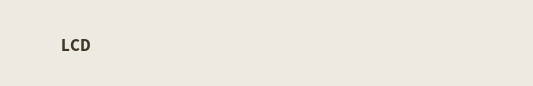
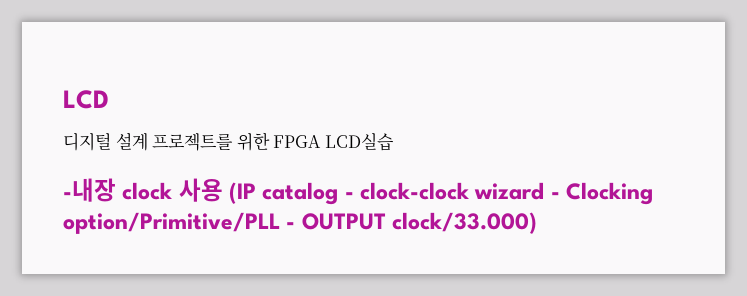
(91, 45) none -> [63,132,394,151] [63,178,654,205] [63,212,538,234] // 디지털 설계 프로젝트를 위한 FPGA LCD실습 // -내장 clock 사용 (IP catalog - clock-clock wizard - Clocking option/Primitive/PLL - OUTPUT clock/33.000)

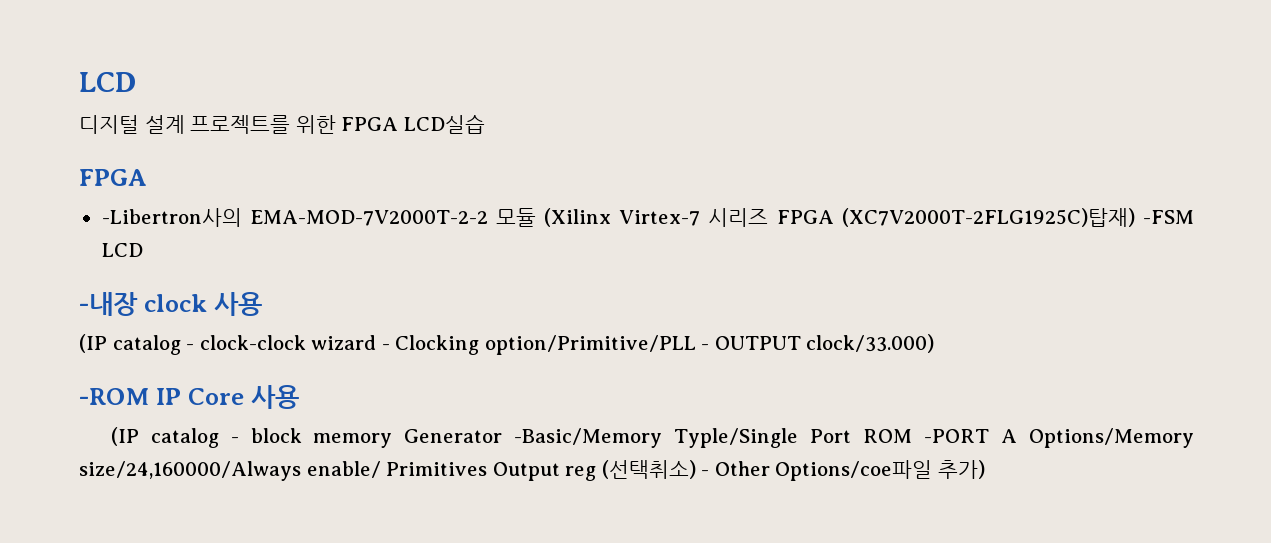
(394, 142) none -> [79,169,147,186] [101,208,1194,227] [101,243,143,257] // FPGA // -Libertron사의 EMA-MOD-7V2000T-2-2 모듈 (Xilinx Virtex-7 시리즈 FPGA (XC7V2000T-2FLG1925C)탑재) -FSM LCD
(223, 190) none -> (262, 304) //
(538, 223) none -> [79,385,299,409] [110,427,1194,448] [79,460,985,481] // -ROM IP Core 사용 // (IP catalog - block memory Generator -Basic/Memory Typle/Single Port ROM -PORT A Options/Memory size/24,160000/Always enable/ Primitives Output reg (선택취소) - Other Options/coe파일 추가)

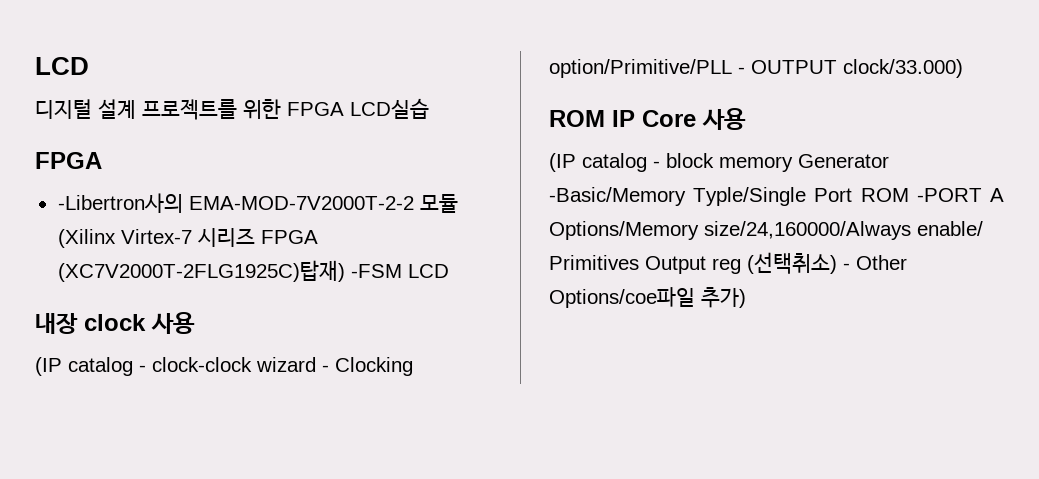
[79,292,138,316] -내장 -> [35,313,78,334] 내장
[79,388,149,405] -ROM -> [549,110,605,127] ROM

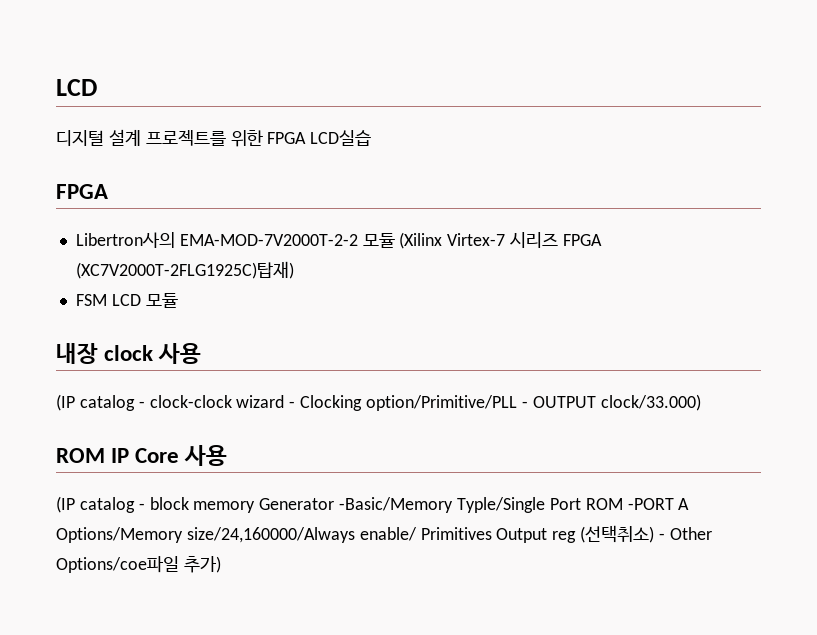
[57,193,183,213] -Libertron사의 -> [75,232,175,248] Libertron사의
[350,264,449,278] -FSM LCD -> [75,293,178,308] // FSM LCD 모듈

